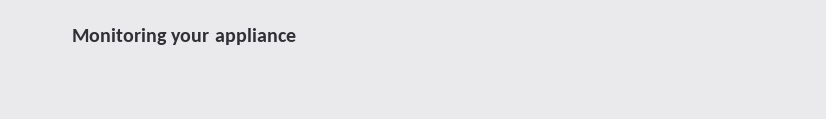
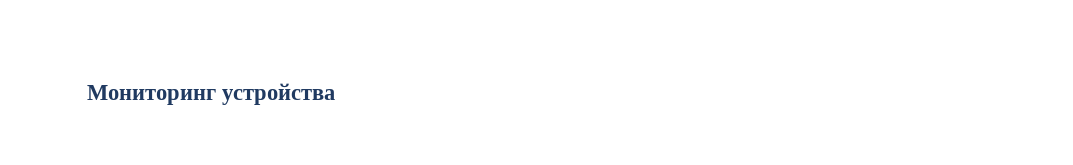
[72,28,296,45] Monitoring your appliance -> [87,83,336,105] Мониторинг устройства

